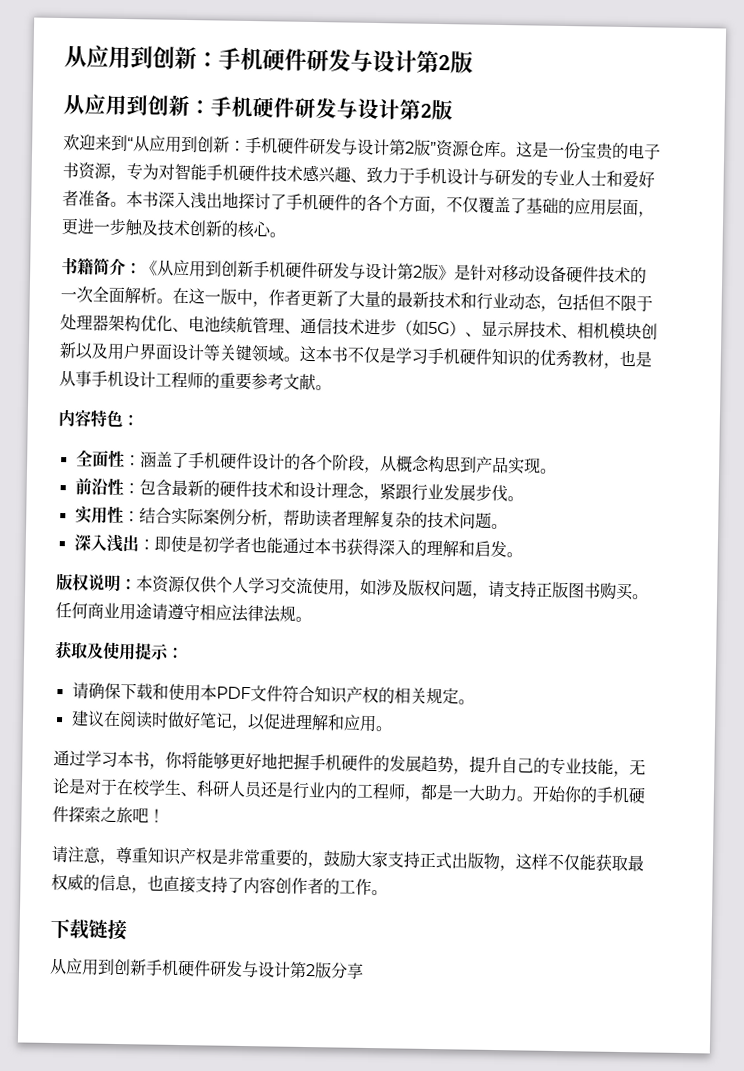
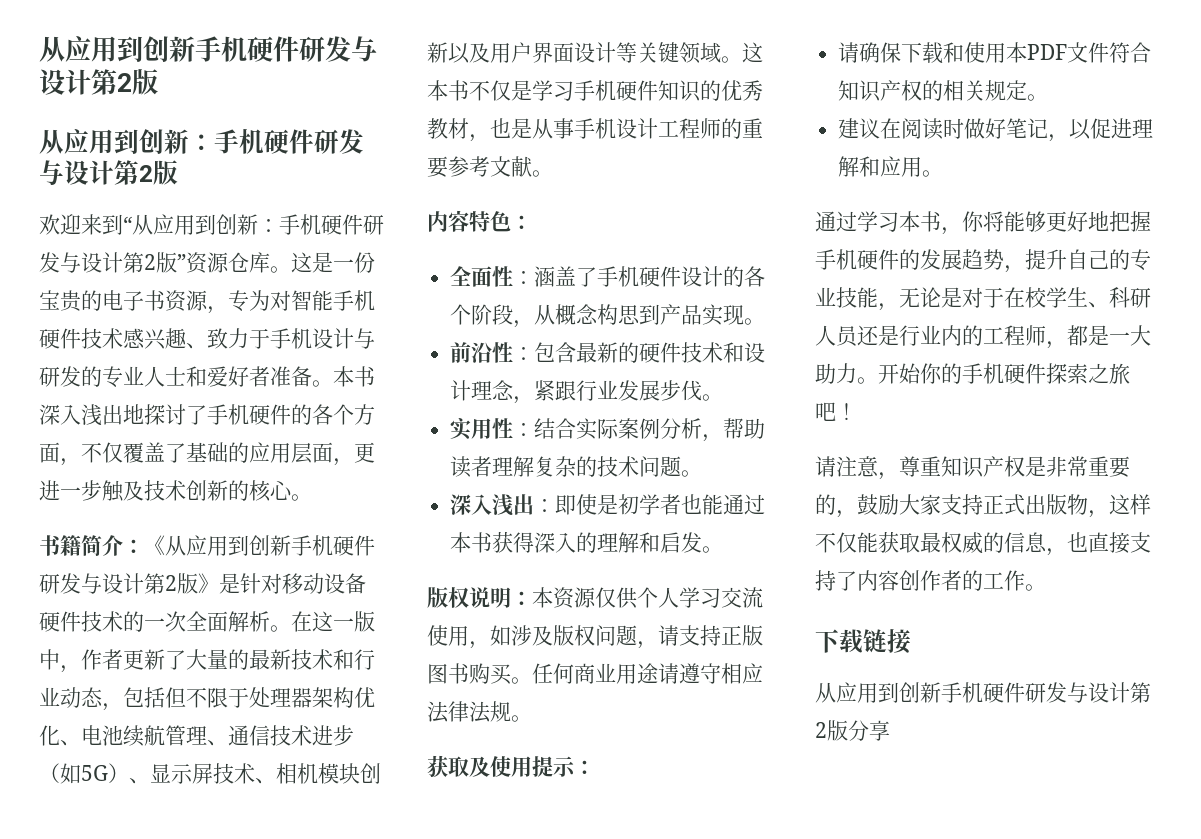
[64,45,219,70] 从应用到创新： -> [39,36,195,62] 从应用到创新

